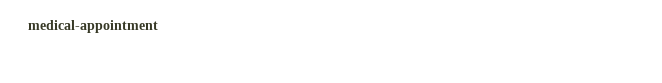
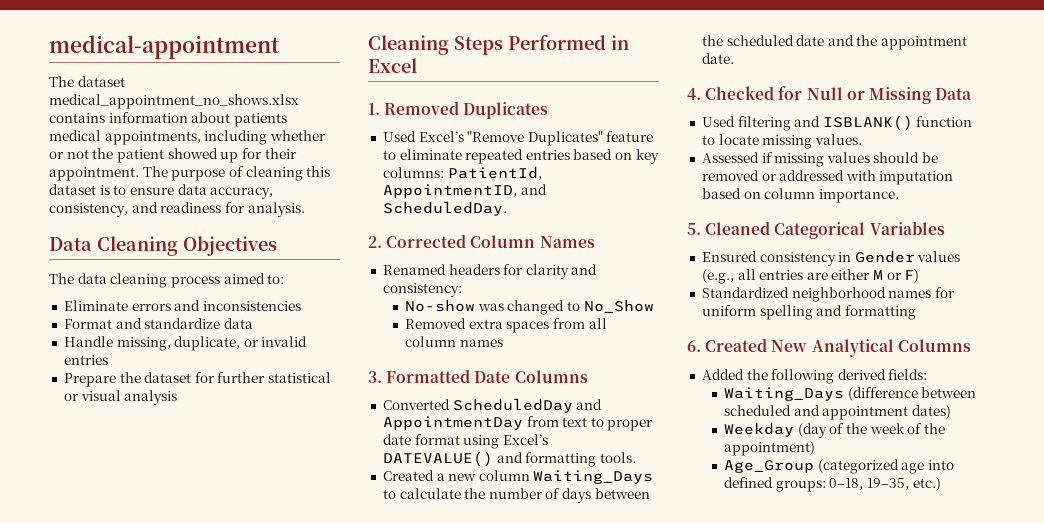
(158, 26) none -> [49,76,125,87] [49,94,299,109] [49,112,287,127] [49,130,326,145] [49,148,297,163] [49,166,331,181] [49,184,274,199] [49,202,305,217] [49,236,277,256] [49,273,285,288] [63,300,301,311] [63,318,253,329] [63,336,308,351] [63,355,108,365] [63,372,332,387] [63,390,178,405] [368,34,629,55] [368,58,417,73] [368,101,549,119] [382,131,654,146] [382,149,659,164] [382,166,542,180] [382,184,547,198] [382,201,507,216] [368,234,595,248] [382,264,598,279] [382,283,462,297] [405,299,654,315] [405,318,607,333] [405,336,503,347] [368,369,588,383] [382,398,603,413] [382,416,654,431] [382,434,548,449] [382,451,636,467] [382,470,654,484] [382,488,650,503] [701,35,968,50] [701,53,734,64] [687,86,973,104] [701,115,973,131] [701,134,862,149] [701,152,939,167] [701,170,954,185] [701,188,899,203] [687,221,945,239] [701,250,961,266] [701,269,920,284] [701,287,955,302] [701,305,916,320] [687,338,971,357] [701,369,928,384] [724,387,977,401] [724,405,952,420] [724,422,946,438] [724,441,816,456] [724,459,955,474] [724,477,941,492] // The dataset medical_appointment_no_shows.xlsx contains information about patients medical appointments, including whether or not the patient showed up for their appointment. The purpose of cleaning this dataset is to ensure data accuracy, consistency, and readiness for analysis. // Data Cleaning Objectives // The data cleaning process aimed to: // Eliminate errors and inconsistencies // Format and standardize data // Handle missing, duplicate, or invalid entries // Prepare the dataset for further statistical or visual analysis // Cleaning Steps Performed in Excel // 1. Removed Duplicates // Used Excel’s "Remove Duplicates" feature to eliminate repeated entries based on key columns: PatientId, AppointmentID, and ScheduledDay. // 2. Corrected Column Names // Renamed headers for clarity and consistency: // No-show was changed to No_Show // Removed extra spaces from all column names // 3. Formatted Date Columns // Converted ScheduledDay and AppointmentDay from text to proper date format using Excel’s DATEVALUE() and formatting tools. // Created a new column Waiting_Days to calculate the number of days between the scheduled date and the appointment date. // 4. Checked for Null or Missing Data // Used filtering and ISBLANK() function to locate missing values. // Assessed if missing values should be removed or addressed with imputation based on column importance. // 5. Cleaned Categorical Variables // Ensured consistency in Gender values (e.g., all entries are either M or F) // Standardized neighborhood names for uniform spelling and formatting // 6. Created New Analytical Columns // Added the following derived fields: // Waiting_Days (difference between scheduled and appointment dates) // Weekday (day of the week of the appointment) // Age_Group (categorized age into defined groups: 0–18, 19–35, etc.)

